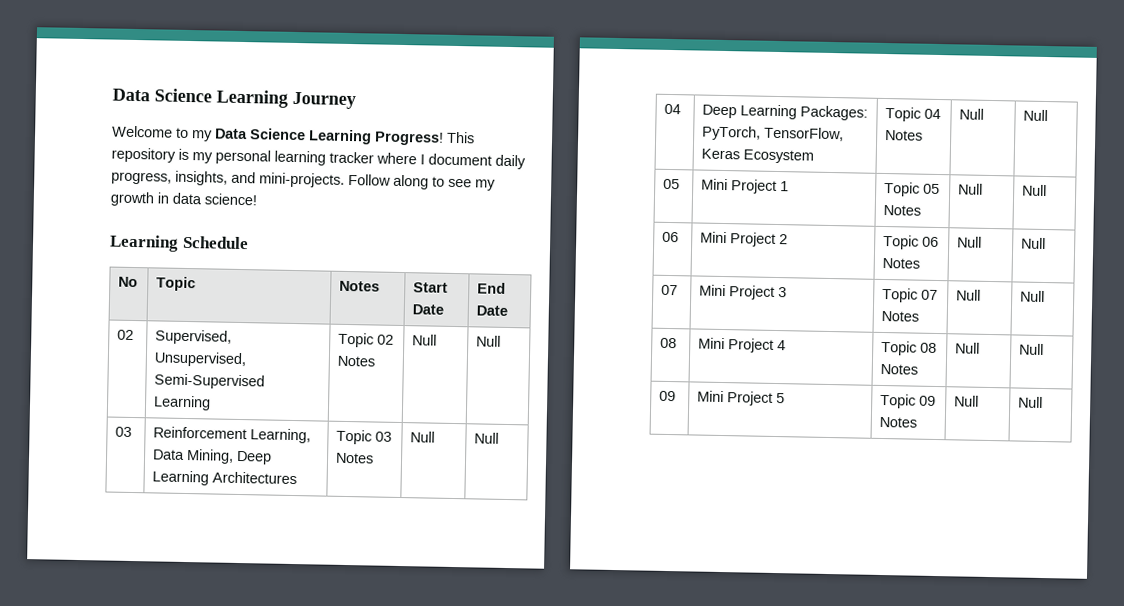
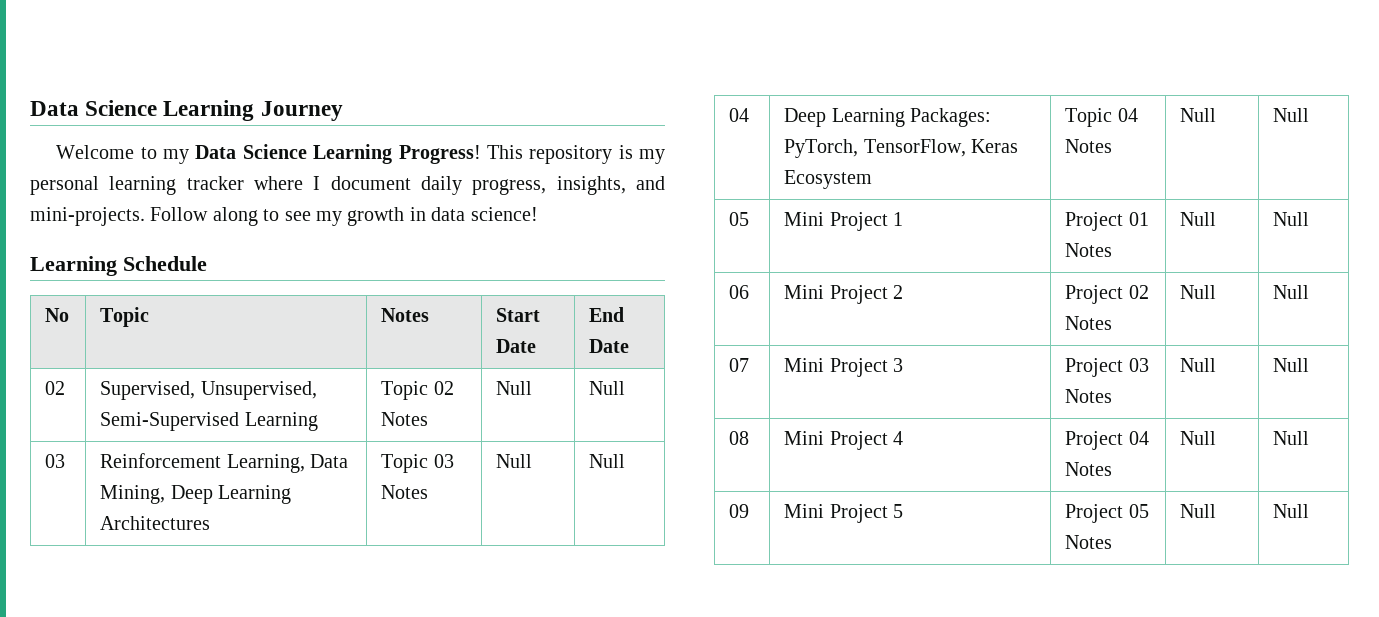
[884,181,941,197] Topic 05 -> [1065,212,1149,231] Project 01
[883,234,940,250] Topic 06 -> [1065,285,1149,304] Project 02
[882,287,939,303] Topic 07 -> [1065,358,1149,377] Project 03
[881,340,938,356] Topic 08 -> [1065,431,1149,450] Project 04
[880,393,937,409] Topic 09 -> [1065,504,1149,523] Project 05

